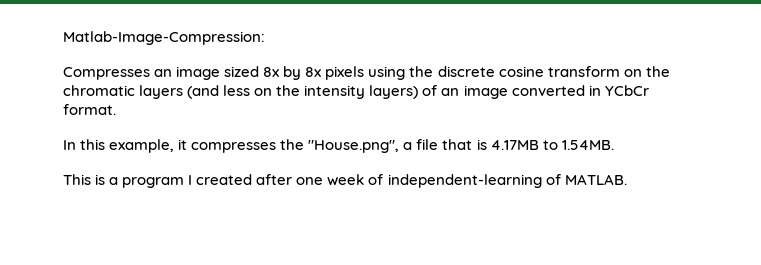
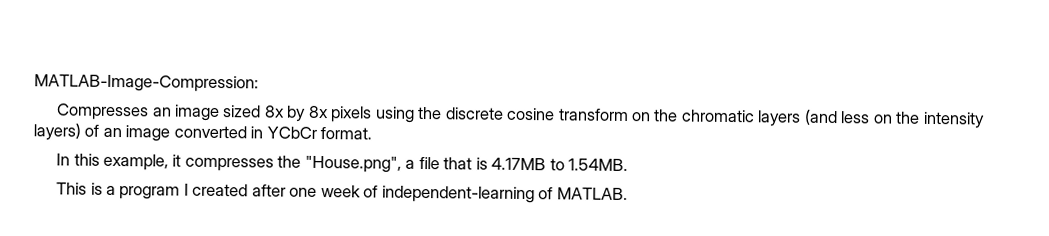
[63,31,265,45] Matlab-Image-Compression: -> [34,74,259,93] MATLAB-Image-Compression:

